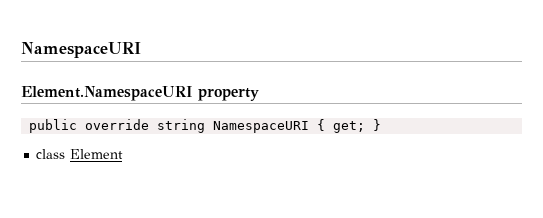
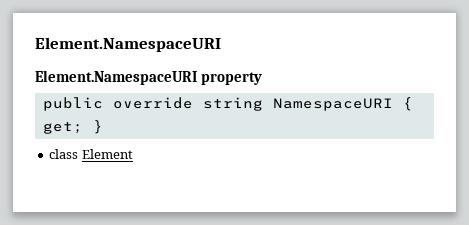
[21,42,141,58] NamespaceURI -> [35,37,221,52] Element.NamespaceURI

